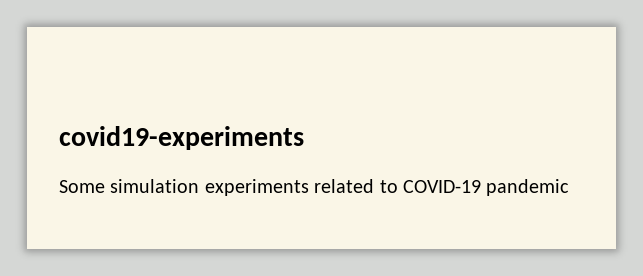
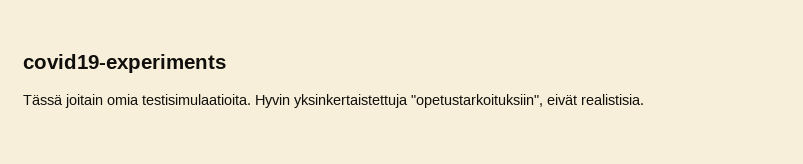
[59,179,570,196] Some simulation experiments related to COVID-19 pandemic -> [23,94,644,108] Tässä joitain omia testisimulaatioita. Hyvin yksinkertaistettuja "opetustarkoituksiin", eivät realistisia.

